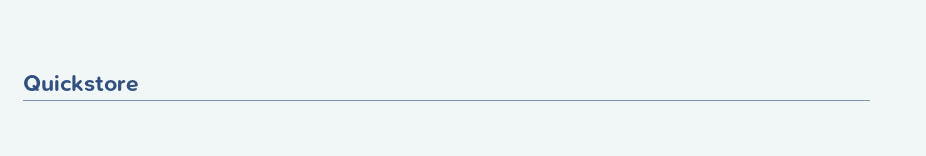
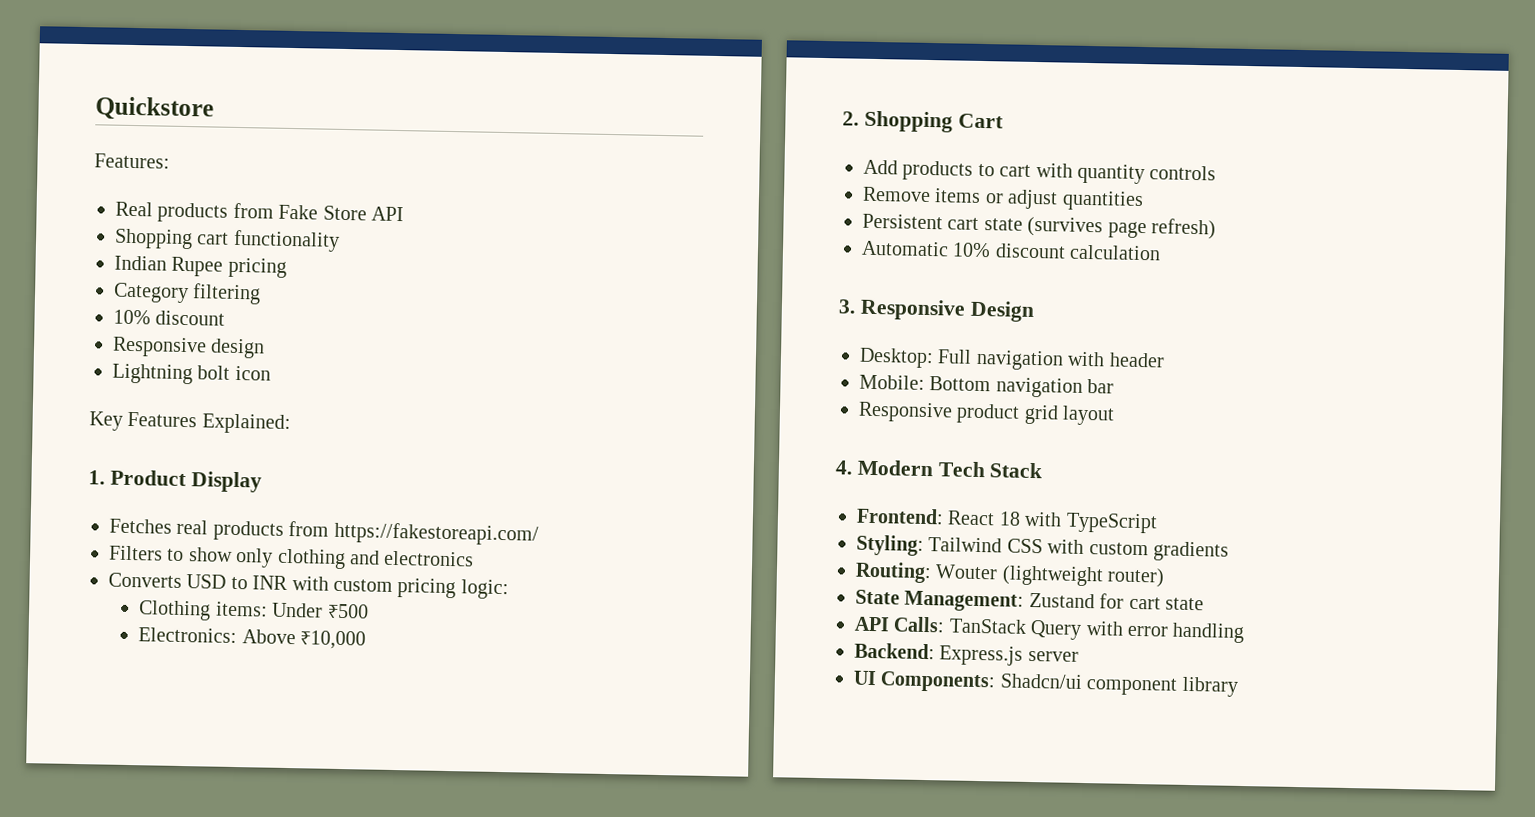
(139, 83) none -> [94,153,170,169] [115,201,404,223] [114,228,340,252] [114,255,287,278] [113,282,262,305] [113,309,226,326] [112,336,266,359] [112,363,271,385] [89,411,291,435] [88,469,262,493] [109,518,539,546] [109,545,475,570] [108,572,509,600] [138,600,369,621] [138,627,367,650] [842,110,1004,133] [863,159,1217,185] [862,186,1144,212] [862,213,1216,240] [861,240,1162,261] [838,298,1035,323] [859,347,1165,371] [859,374,1115,398] [858,401,1116,426] [835,459,1044,479] [856,507,1158,534] [856,534,1229,562] [855,561,1166,588] [855,589,1204,612] [854,616,1246,644] [854,642,1079,666] [853,670,1239,697] // Features: // Real products from Fake Store API // Shopping cart functionality // Indian Rupee pricing // Category filtering // 10% discount // Responsive design // Lightning bolt icon // Key Features Explained: // 1. Product Display // Fetches real products from https://fakestoreapi.com/ // Filters to show only clothing and electronics // Converts USD to INR with custom pricing logic: // Clothing items: Under ₹500 // Electronics: Above ₹10,000 // 2. Shopping Cart // Add products to cart with quantity controls // Remove items or adjust quantities // Persistent cart state (survives page refresh) // Automatic 10% discount calculation // 3. Responsive Design // Desktop: Full navigation with header // Mobile: Bottom navigation bar // Responsive product grid layout // 4. Modern Tech Stack // Frontend: React 18 with TypeScript // Styling: Tailwind CSS with custom gradients // Routing: Wouter (lightweight router) // State Management: Zustand for cart state // API Calls: TanStack Query with error handling // Backend: Express.js server // UI Components: Shadcn/ui component library

